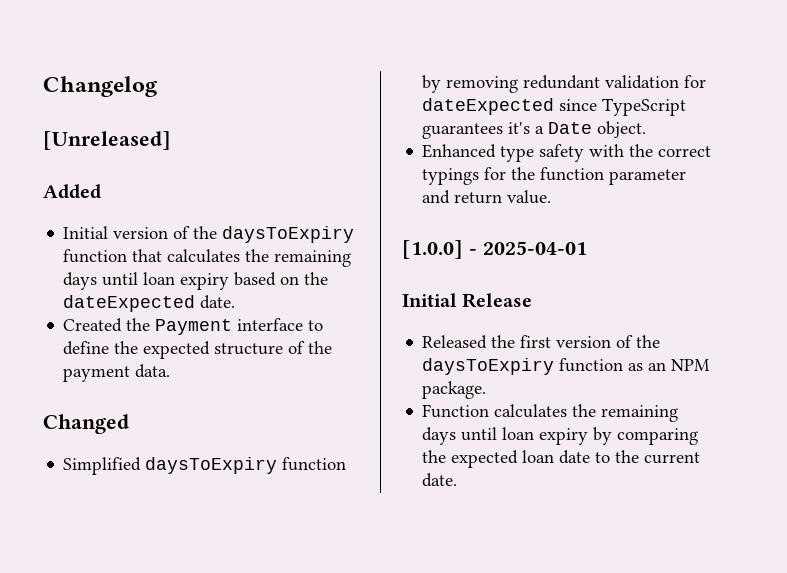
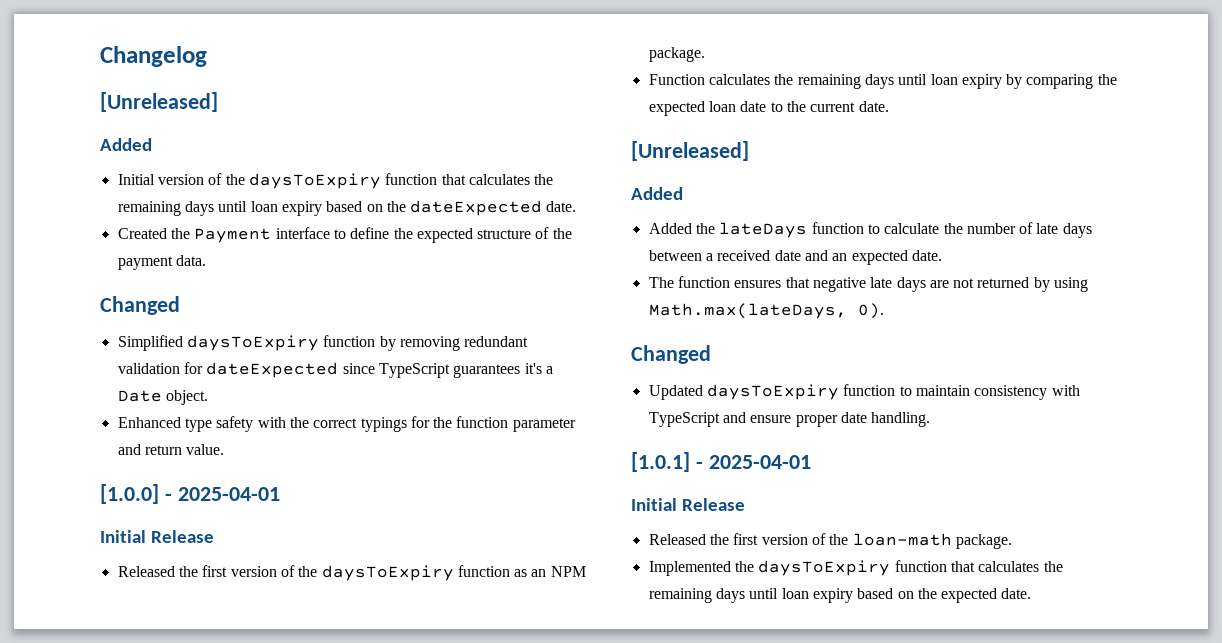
(458, 480) none -> [631,141,749,161] [631,187,683,200] [648,222,1092,238] [648,250,942,265] [648,276,1089,292] [648,303,884,319] [631,345,711,364] [648,384,1080,400] [648,412,931,427] [631,452,811,472] [631,498,745,511] [648,533,1012,549] [648,560,1063,576] [648,588,1032,603] // [Unreleased] // Added // Added the lateDays function to calculate the number of late days between a received date and an expected date. // The function ensures that negative late days are not returned by using Math.max(lateDays, 0). // Changed // Updated daysToExpiry function to maintain consistency with TypeScript and ensure proper date handling. // [1.0.1] - 2025-04-01 // Initial Release // Released the first version of the loan-math package. // Implemented the daysToExpiry function that calculates the remaining days until loan expiry based on the expected date.

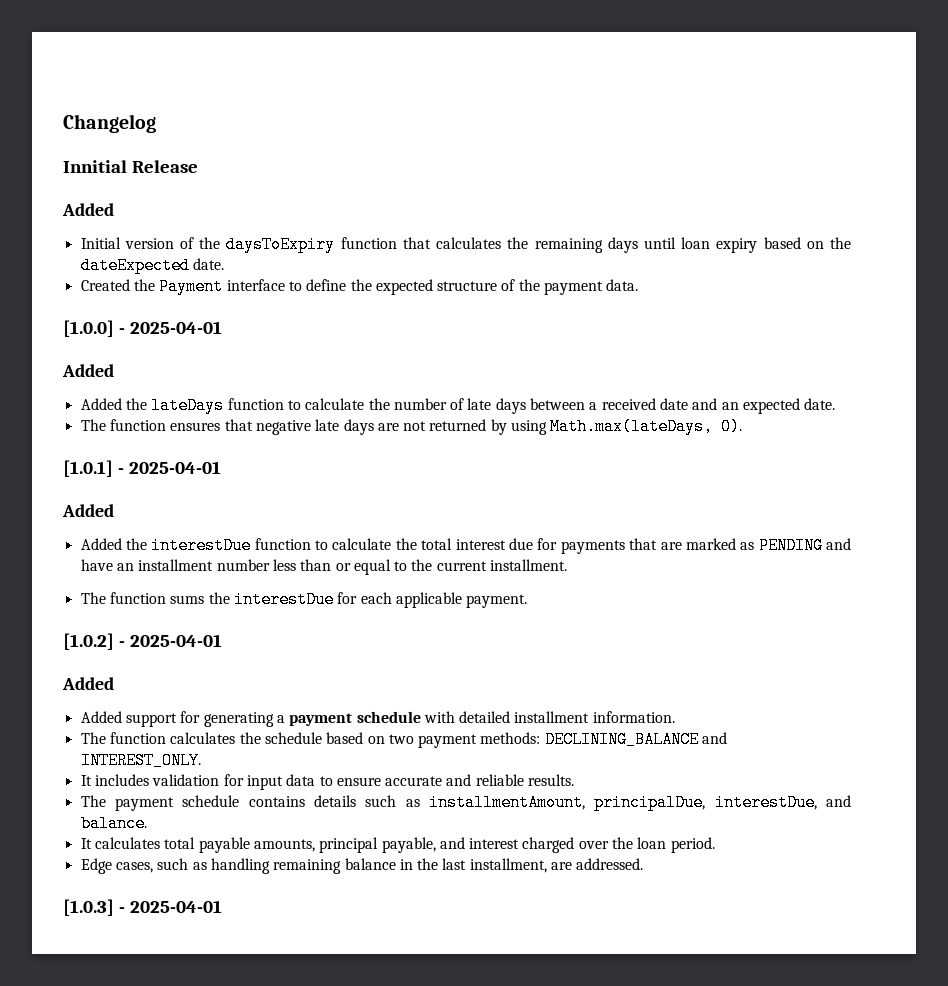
[100,92,218,112] [Unreleased] -> [63,160,198,173] Innitial Release
[100,296,180,315] [117,335,529,351] [117,362,553,378] [117,390,208,405] [117,416,576,432] [117,444,225,455] [100,484,280,504] [100,530,214,543] [117,565,586,581] [648,47,705,62] [648,74,1117,89] [648,101,889,116] [631,141,749,161] Changed // Simplified daysToExpiry function by removing redundant validation for dateExpected since TypeScript guarantees it's a Date object. // Enhanced type safety with the correct typings for the function parameter and return value. // [1.0.0] - 2025-04-01 // Initial Release // Released the first version of the daysToExpiry function as an NPM package. // Function calculates the remaining days until loan expiry by comparing the expected loan date to the current date. // [Unreleased] -> [63,320,222,337] [1.0.0] - 2025-04-01
[631,345,711,364] [648,384,1080,400] [648,412,931,427] [631,452,811,472] [631,498,745,511] [648,533,1012,549] [648,560,1063,576] [648,588,1032,603] Changed // Updated daysToExpiry function to maintain consistency with TypeScript and ensure proper date handling. // [1.0.1] - 2025-04-01 // Initial Release // Released the first version of the loan-math package. // Implemented the daysToExpiry function that calculates the remaining days until loan expiry based on the expected date. -> [63,460,221,477] [62,504,114,517] [80,537,851,554] [80,559,568,575] [80,591,528,608] [63,633,222,650] [62,677,114,690] [80,711,675,727] [80,731,728,748] [80,752,201,769] [80,774,575,790] [80,794,852,811] [80,815,147,832] [80,837,715,853] [80,858,644,874] [63,899,222,916] [1.0.1] - 2025-04-01 // Added // Added the interestDue function to calculate the total interest due for payments that are marked as PENDING and have an installment number less than or equal to the current installment. // The function sums the interestDue for each applicable payment. // [1.0.2] - 2025-04-01 // Added // Added support for generating a payment schedule with detailed installment information. // The function calculates the schedule based on two payment methods: DECLINING_BALANCE and INTEREST_ONLY. // It includes validation for input data to ensure accurate and reliable results. // The payment schedule contains details such as installmentAmount, principalDue, interestDue, and balance. // It calculates total payable amounts, principal payable, and interest charged over the loan period. // Edge cases, such as handling remaining balance in the last installment, are addressed. // [1.0.3] - 2025-04-01

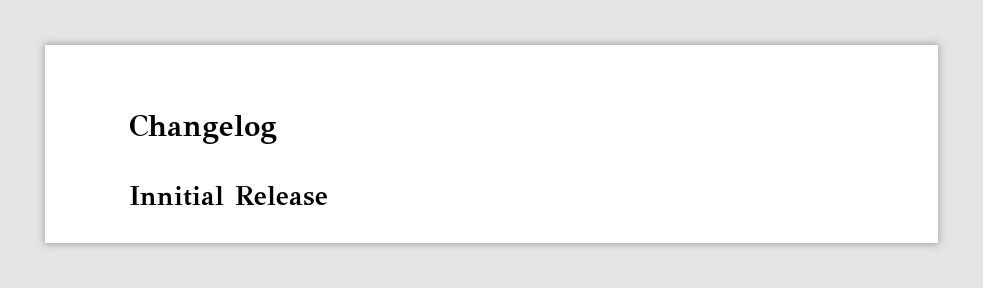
[62,203,114,216] [80,236,851,253] [80,257,224,274] [80,278,639,295] [63,320,222,337] [62,364,114,377] [80,397,836,414] [80,418,743,435] [63,460,221,477] [62,504,114,517] [80,537,851,554] [80,559,568,575] [80,591,528,608] [63,633,222,650] [62,677,114,690] [80,711,675,727] [80,731,728,748] [80,752,201,769] [80,774,575,790] [80,794,852,811] [80,815,147,832] [80,837,715,853] [80,858,644,874] [63,899,222,916] // Added // Initial version of the daysToExpiry function that calculates the remaining days until loan expiry based on the dateExpected date. // Created the Payment interface to define the expected structure of the payment data. // [1.0.0] - 2025-04-01 // Added // Added the lateDays function to calculate the number of late days between a received date and an expected date. // The function ensures that negative late days are not returned by using Math.max(lateDays, 0). // [1.0.1] - 2025-04-01 // Added // Added the interestDue function to calculate the total interest due for payments that are marked as PENDING and have an installment number less than or equal to the current installment. // The function sums the interestDue for each applicable payment. // [1.0.2] - 2025-04-01 // Added // Added support for generating a payment schedule with detailed installment information. // The function calculates the schedule based on two payment methods: DECLINING_BALANCE and INTEREST_ONLY. // It includes validation for input data to ensure accurate and reliable results. // The payment schedule contains details such as installmentAmount, principalDue, interestDue, and balance. // It calculates total payable amounts, principal payable, and interest charged over the loan period. // Edge cases, such as handling remaining balance in the last installment, are addressed. // [1.0.3] - 2025-04-01 -> (328, 196) none

